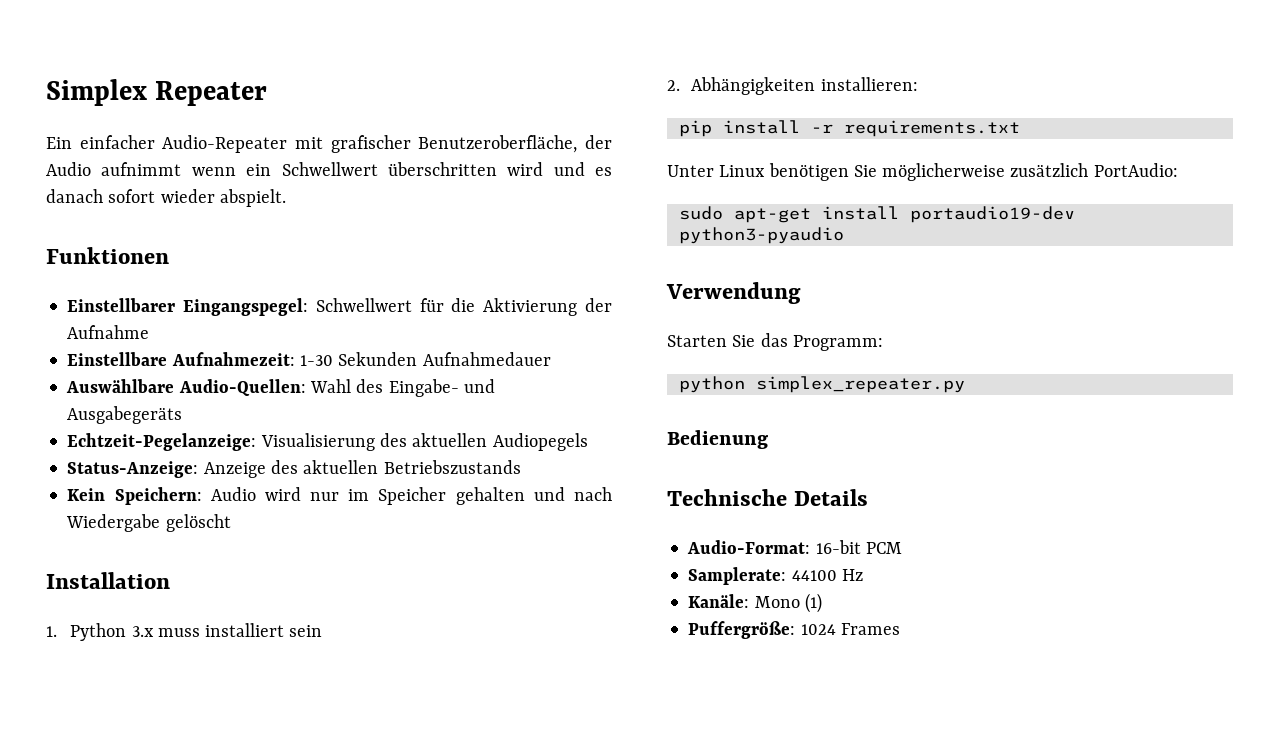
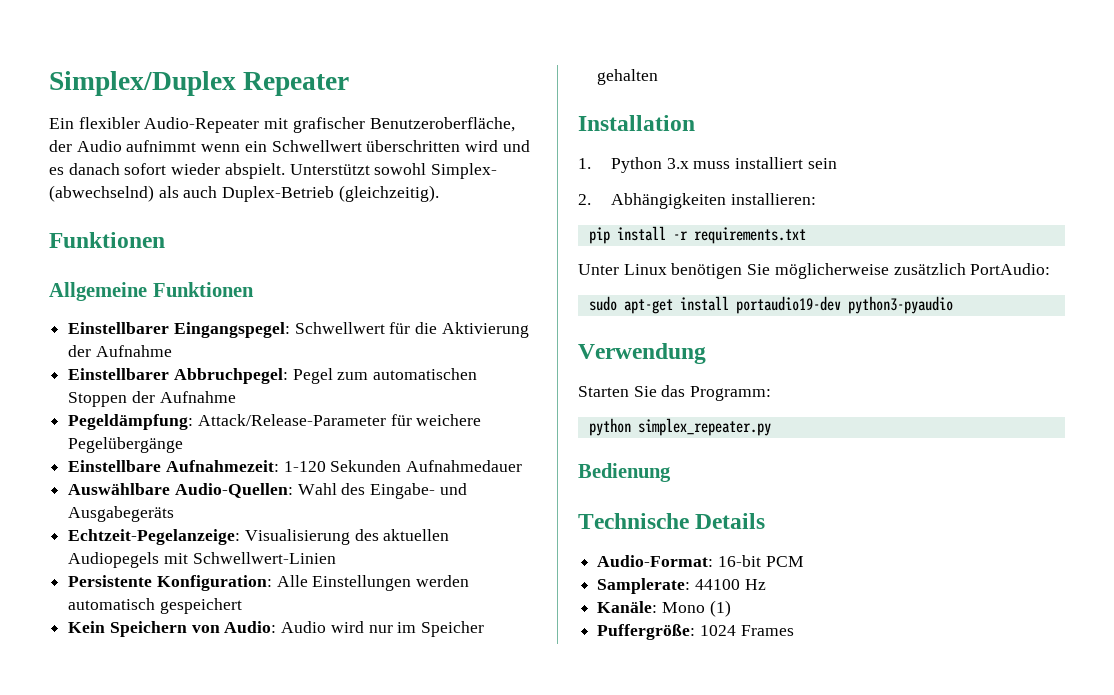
[46,79,147,106] Simplex -> [49,71,236,96] Simplex/Duplex
[79,135,155,149] einfacher -> [78,117,140,129] flexibler
[46,247,169,264] // Funktionen -> [289,163,498,179] [49,185,439,202] [49,232,165,248] [49,282,254,301] Unterstützt sowohl Simplex- (abwechselnd) als auch Duplex-Betrieb (gleichzeitig). // Funktionen // Allgemeine Funktionen
(150, 332) none -> [68,368,478,384] [68,391,236,407] [68,414,482,430] [68,437,184,453] // Einstellbarer Abbruchpegel: Pegel zum automatischen Stoppen der Aufnahme // Pegeldämpfung: Attack/Release-Parameter für weichere Pegelübergänge
[299,355,333,366] 1-30 -> [283,461,326,472] 1-120
[67,460,521,478] [67,487,202,505] // Status-Anzeige: Anzeige des aktuellen Betriebszustands // Kein Speichern: -> [163,552,336,564] [68,575,470,591] [68,598,242,614] [68,621,277,637] mit Schwellwert-Linien // Persistente Konfiguration: Alle Einstellungen werden automatisch gespeichert // Kein Speichern von Audio:
[533,487,612,501] [66,514,231,532] und nach Wiedergabe gelöscht -> (659, 77) none

